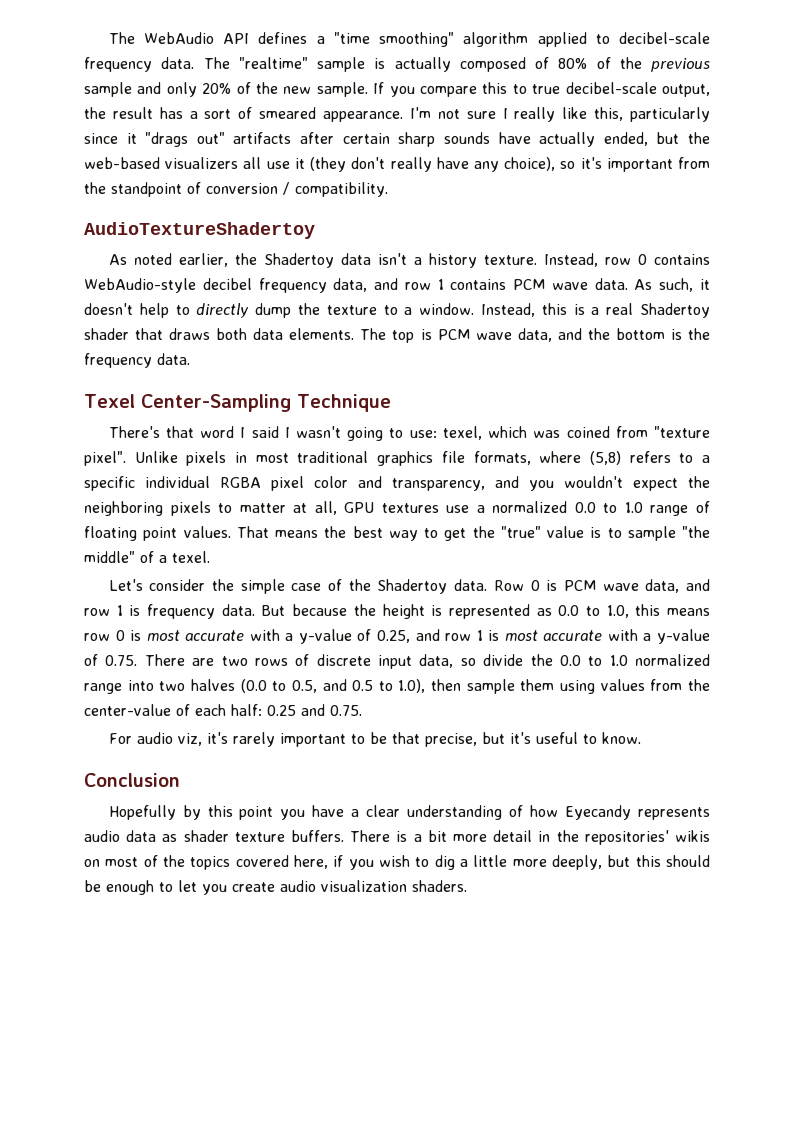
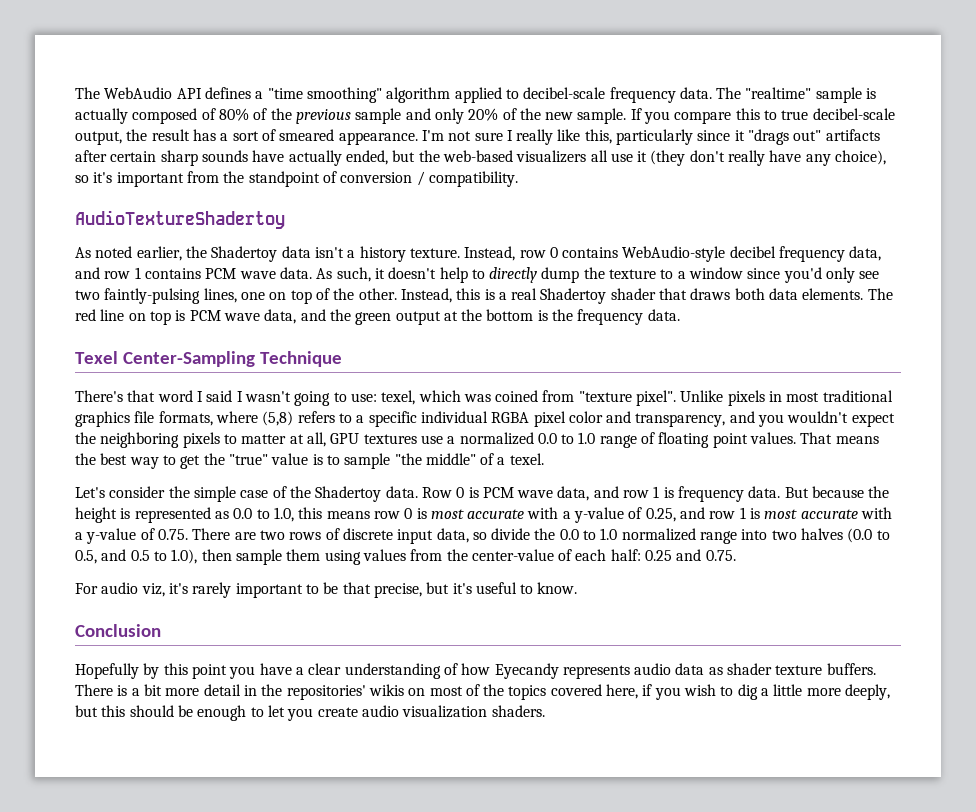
[419,303,475,315] window. -> [689,267,880,283] [75,288,397,304] window since you'd only see two faintly-pulsing lines, one on top of the other.
(387, 334) none -> [75,309,146,321] red line on
(610, 334) none -> [355,309,483,325] green output at the

